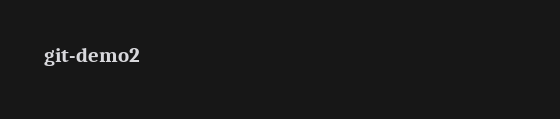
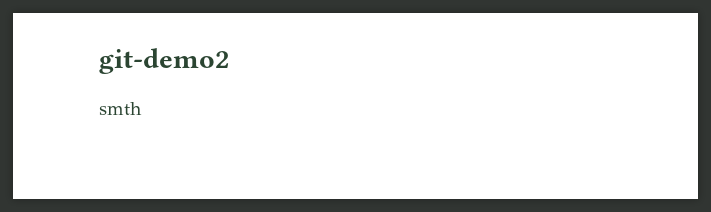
(140, 56) none -> [99,102,142,115] // smth

